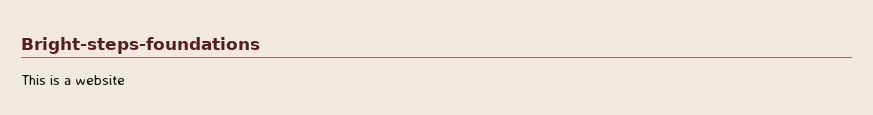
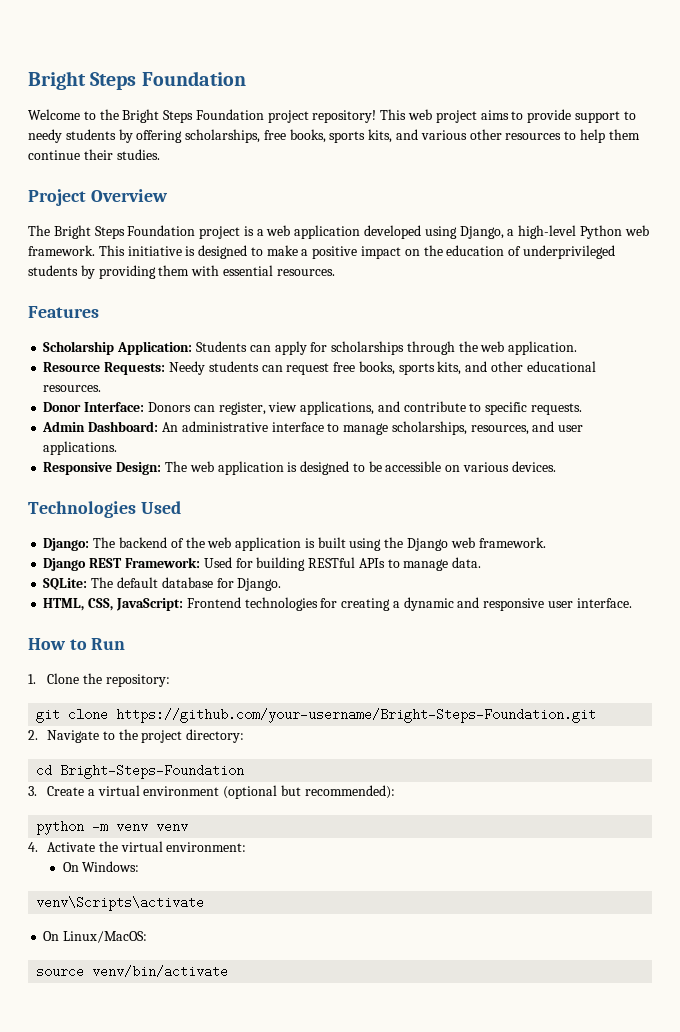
[21,37,260,54] [21,75,125,85] Bright-steps-foundations // This is a website -> [28,71,246,90] [28,109,636,123] [28,129,640,143] [28,149,160,160] [28,189,168,206] [28,225,649,239] [28,245,615,259] [28,265,335,279] [28,306,99,318] [43,341,578,355] [43,361,596,375] [43,385,102,392] [43,401,582,415] [42,421,584,435] [43,441,118,455] [43,461,556,475] [28,501,181,518] [43,537,546,551] [43,557,482,571] [43,577,282,591] [43,597,632,611] [28,638,126,650] [28,673,170,687] [36,708,597,723] [28,729,245,743] [36,764,245,779] [28,785,395,799] [36,820,189,835] [28,841,247,852] [62,861,140,872] [36,896,205,911] [43,931,148,943] [36,965,229,978] Bright Steps Foundation // Welcome to the Bright Steps Foundation project repository! This web project aims to provide support to needy students by offering scholarships, free books, sports kits, and various other resources to help them continue their studies. // Project Overview // The Bright Steps Foundation project is a web application developed using Django, a high-level Python web framework. This initiative is designed to make a positive impact on the education of underprivileged students by providing them with essential resources. // Features // Scholarship Application: Students can apply for scholarships through the web application. // Resource Requests: Needy students can request free books, sports kits, and other educational resources. // Donor Interface: Donors can register, view applications, and contribute to specific requests. // Admin Dashboard: An administrative interface to manage scholarships, resources, and user applications. // Responsive Design: The web application is designed to be accessible on various devices. // Technologies Used // Django: The backend of the web application is built using the Django web framework. // Django REST Framework: Used for building RESTful APIs to manage data. // SQLite: The default database for Django. // HTML, CSS, JavaScript: Frontend technologies for creating a dynamic and responsive user interface. // How to Run // 1. Clone the repository: // git clone https://github.com/your-username/Bright-Steps-Foundation.git // 2. Navigate to the project directory: // cd Bright-Steps-Foundation // 3. Create a virtual environment (optional but recommended): // python -m venv venv // 4. Activate the virtual environment: // On Windows: // venv\Scripts\activate // On Linux/MacOS: // source venv/bin/activate

